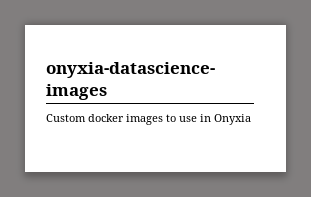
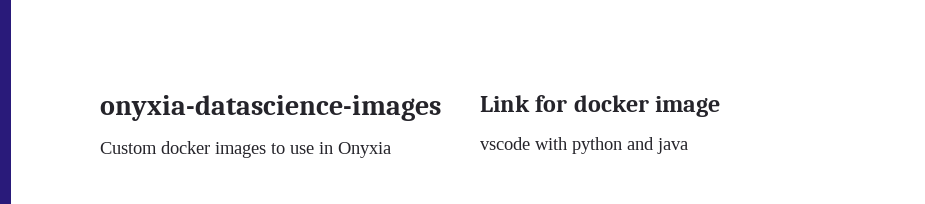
(251, 119) none -> [480,95,721,117] [480,137,688,154] // Link for docker image // vscode with python and java

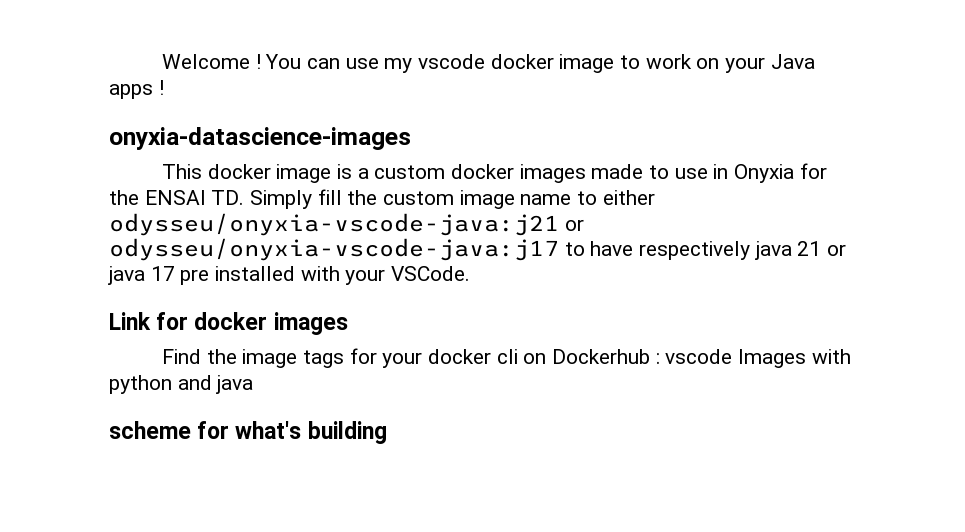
[100,95,441,121] [100,141,266,158] onyxia-datascience-images // Custom docker images -> [161,54,815,73] [109,80,164,99] [109,127,411,150] [161,164,644,183] Welcome ! You can use my vscode docker image to work on your Java apps ! // onyxia-datascience-images // This docker image is a custom docker images made
[480,95,721,117] [480,137,530,150] // Link for docker image // vscode -> [799,163,827,179] [109,189,655,209] [109,213,584,236] [109,238,847,261] [108,266,471,285] [109,312,348,335] [161,348,806,368] for the ENSAI TD. Simply fill the custom image name to either odysseu/onyxia-vscode-java:j21 or odysseu/onyxia-vscode-java:j17 to have respectively java 21 or java 17 pre installed with your VSCode. // Link for docker images // Find the image tags for your docker cli on Dockerhub : vscode Images
(688, 146) none -> [109,421,387,444] // scheme for what's building

